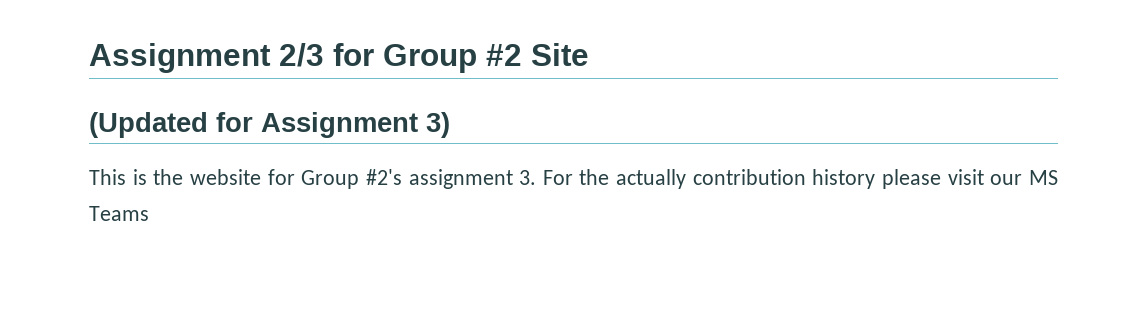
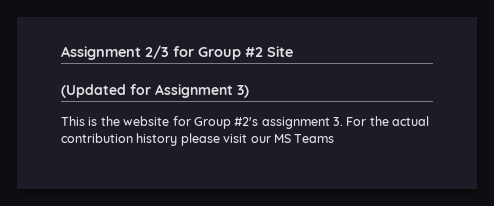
[616,169,687,189] actually -> [392,116,430,126] actual

